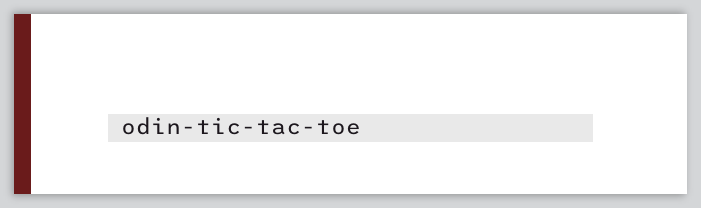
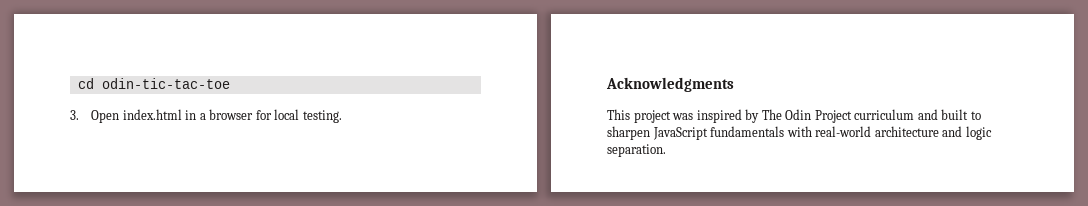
(120, 126) none -> [77,78,94,89] cd
(361, 126) none -> [70,109,342,123] [606,77,734,92] [607,109,981,123] [607,126,992,140] [607,144,666,157] // 3. Open index.html in a browser for local testing. // Acknowledgments // This project was inspired by The Odin Project curriculum and built to sharpen JavaScript fundamentals with real-world architecture and logic separation.

